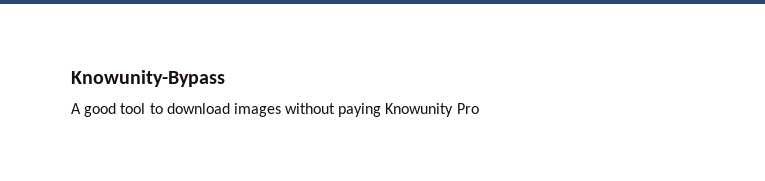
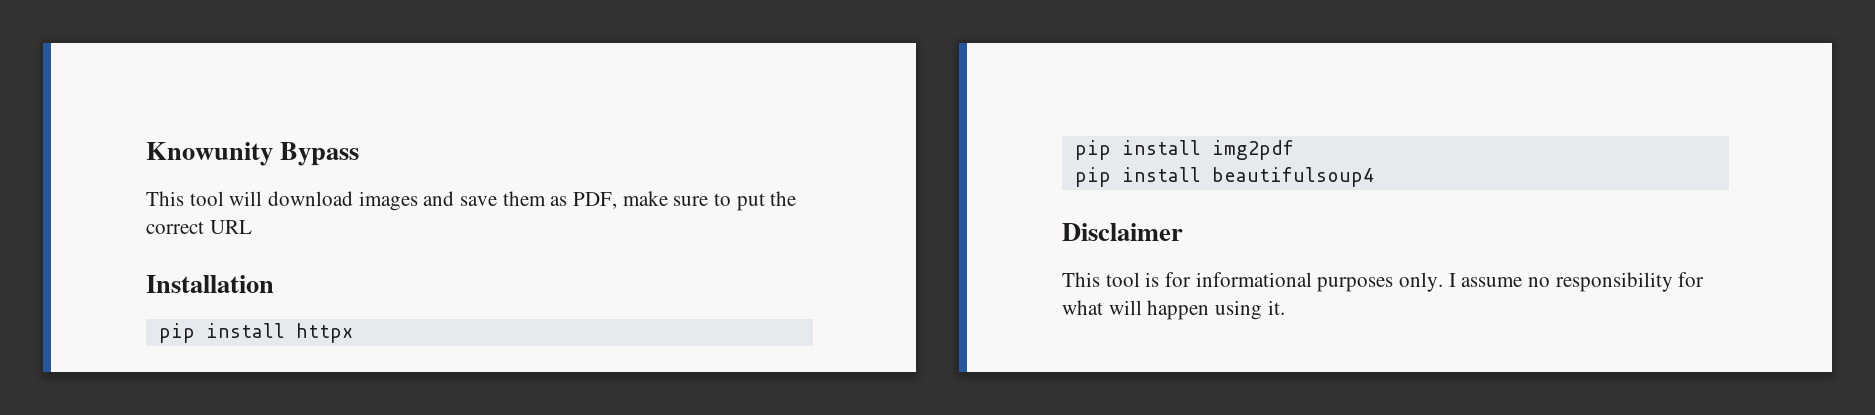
[71,70,225,87] [71,103,479,117] Knowunity-Bypass // A good tool to download images without paying Knowunity Pro -> [146,142,360,166] [146,191,797,211] [146,220,252,234] [146,275,274,293] [158,323,353,343] [1074,140,1294,160] [1074,167,1374,187] [1062,223,1183,241] [1062,272,1705,292] [1062,300,1285,320] Knowunity Bypass // This tool will download images and save them as PDF, make sure to put the correct URL // Installation // pip install httpx // pip install img2pdf // pip install beautifulsoup4 // Disclaimer // This tool is for informational purposes only. I assume no responsibility for what will happen using it.

